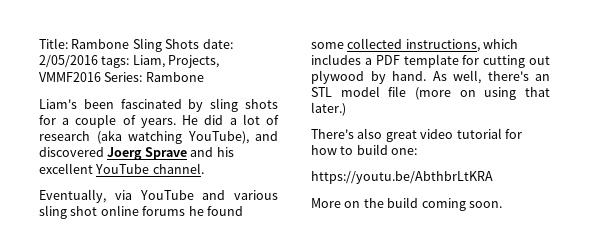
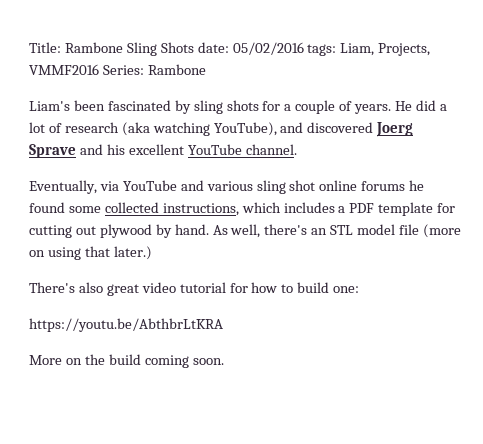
[39,55,98,68] 2/05/2016 -> [232,42,304,55] 05/02/2016

